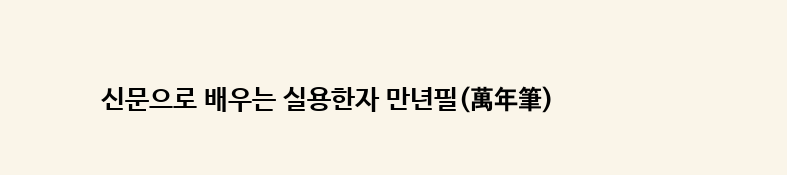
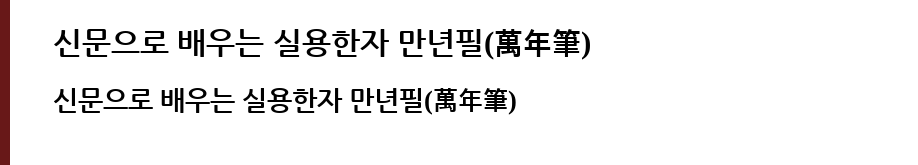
[101,86,555,113] 신문으로 배우는 실용한자 만년필(萬年筆) -> [53,29,592,60] [53,88,518,115] 신문으로 배우는 실용한자 만년필(萬年筆) // 신문으로 배우는 실용한자 만년필(萬年筆)

